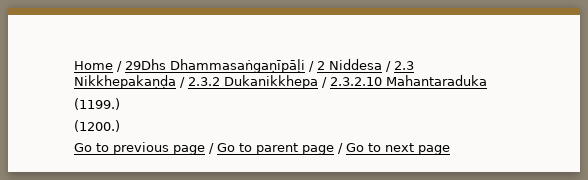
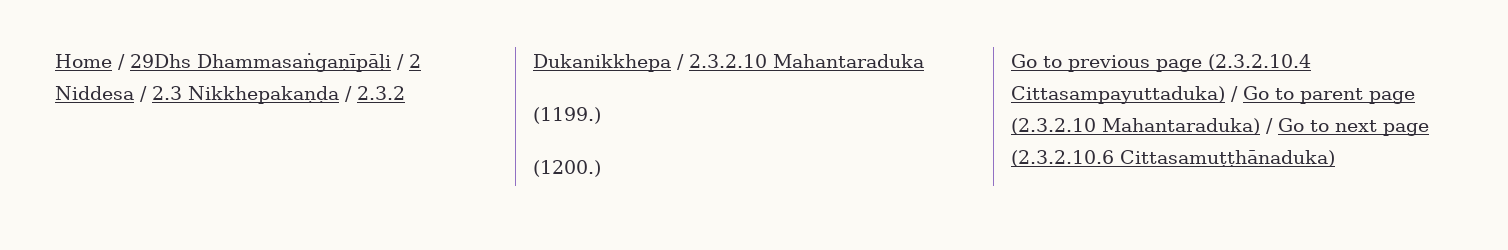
(205, 150) none -> [1208,54,1311,71] [1011,86,1225,104] (2.3.2.10.4 Cittasampayuttaduka)
(334, 150) none -> [1011,118,1260,135] (2.3.2.10 Mahantaraduka)
(450, 150) none -> [1011,150,1335,167] (2.3.2.10.6 Cittasamuṭṭhānaduka)

